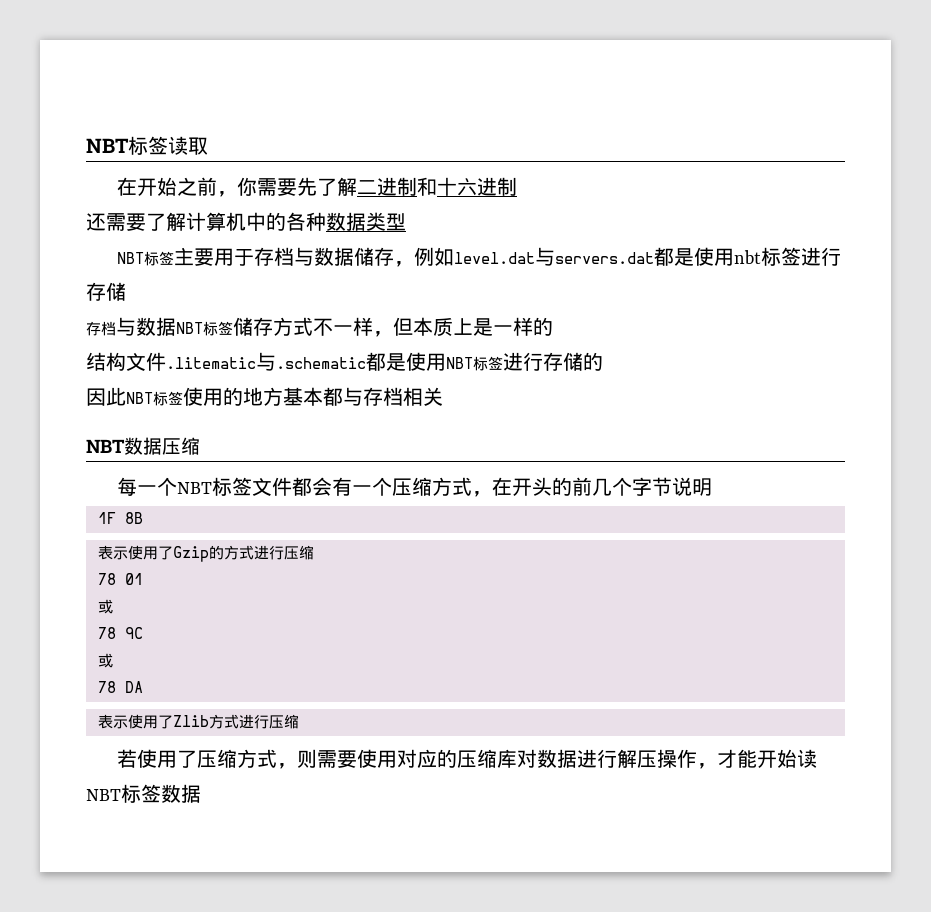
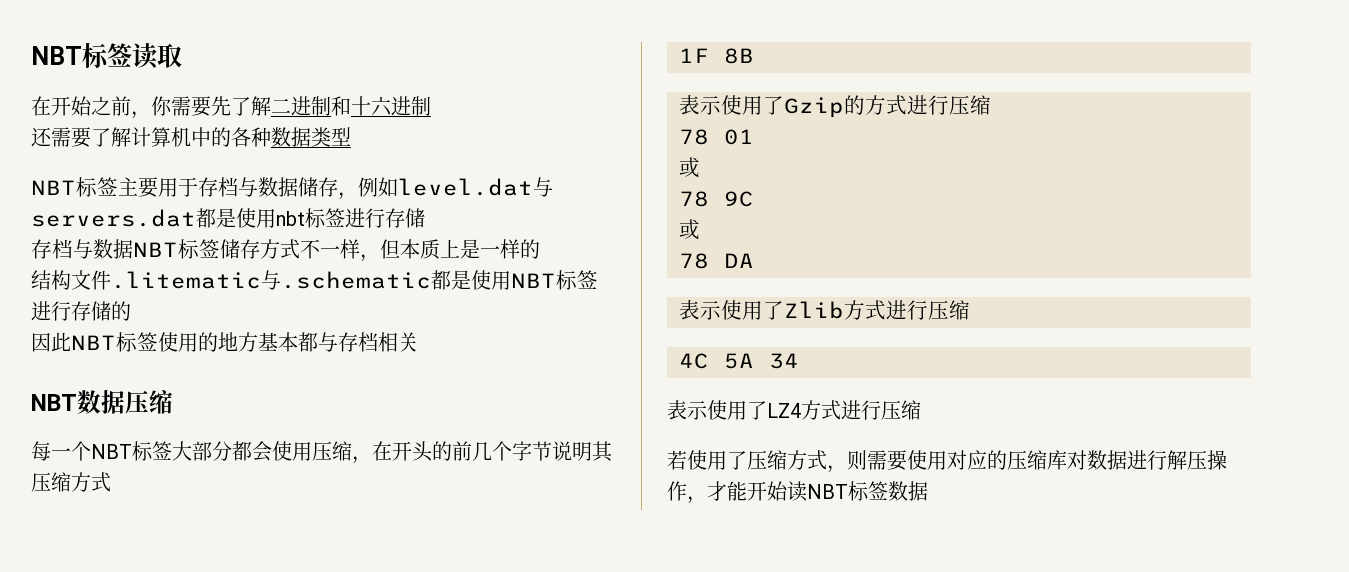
[251,477,472,496] 文件都会有一个压缩方式 -> [172,441,352,462] 大部分都会使用压缩
(712, 487) none -> [592,441,613,462] [31,472,111,492] 其压缩方式
(299, 721) none -> [679,353,799,369] [667,400,921,420] // 4C 5A 34 // 表示使用了LZ4方式进行压缩

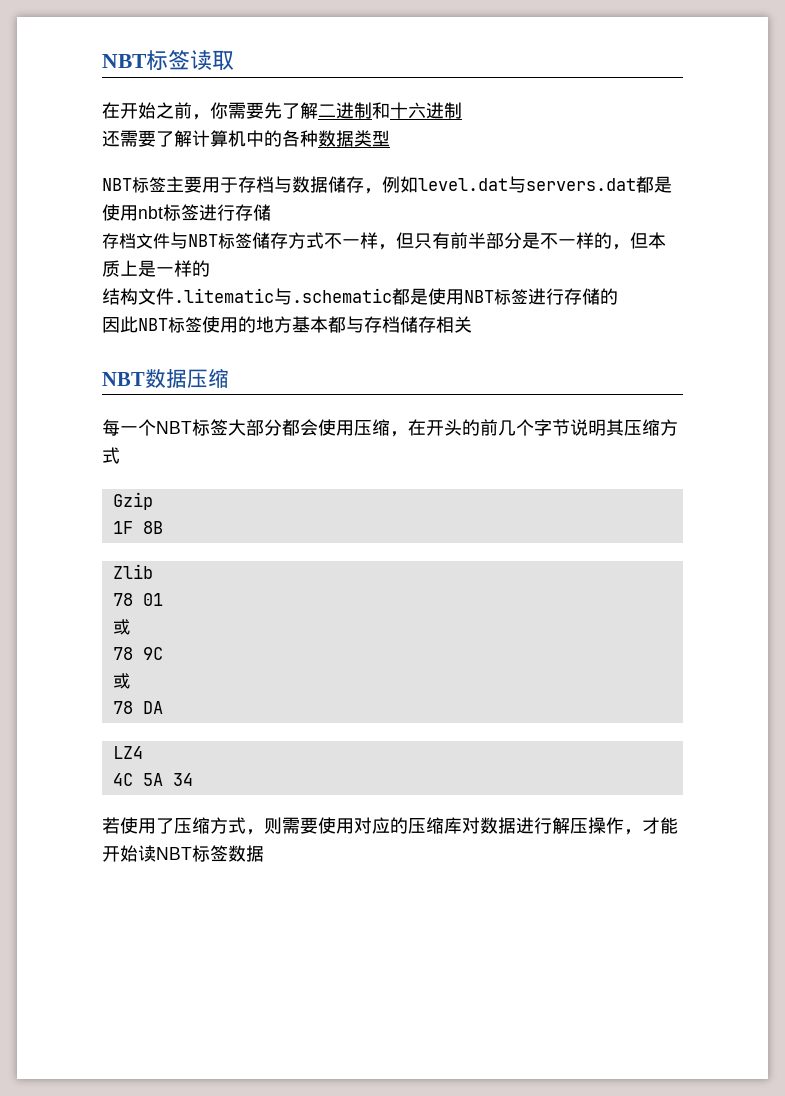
[73,239,133,259] 与数据 -> [136,232,188,249] 文件与
(400, 249) none -> [414,232,648,250] 只有前半部分是不一样的，但
(378, 342) none -> [400,316,436,333] 储存
(111, 482) none -> [112,492,153,510] // Gzip
[679,95,991,118] 表示使用了Gzip的方式进行压缩 -> [112,564,153,579] Zlib
[679,300,970,320] [679,353,799,369] [667,400,921,420] 表示使用了Zlib方式进行压缩 // 4C 5A 34 // 表示使用了LZ4方式进行压缩 -> [112,746,143,759] [112,773,193,786] LZ4 // 4C 5A 34

